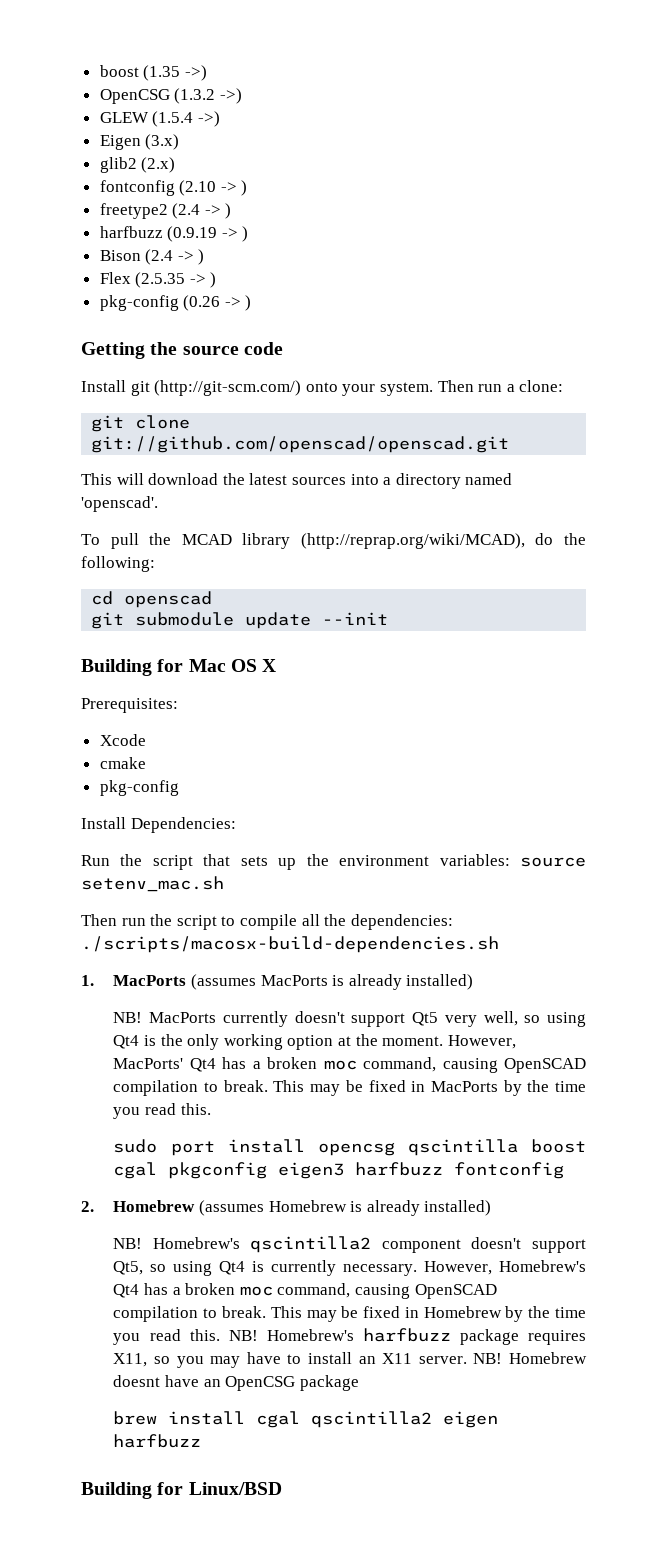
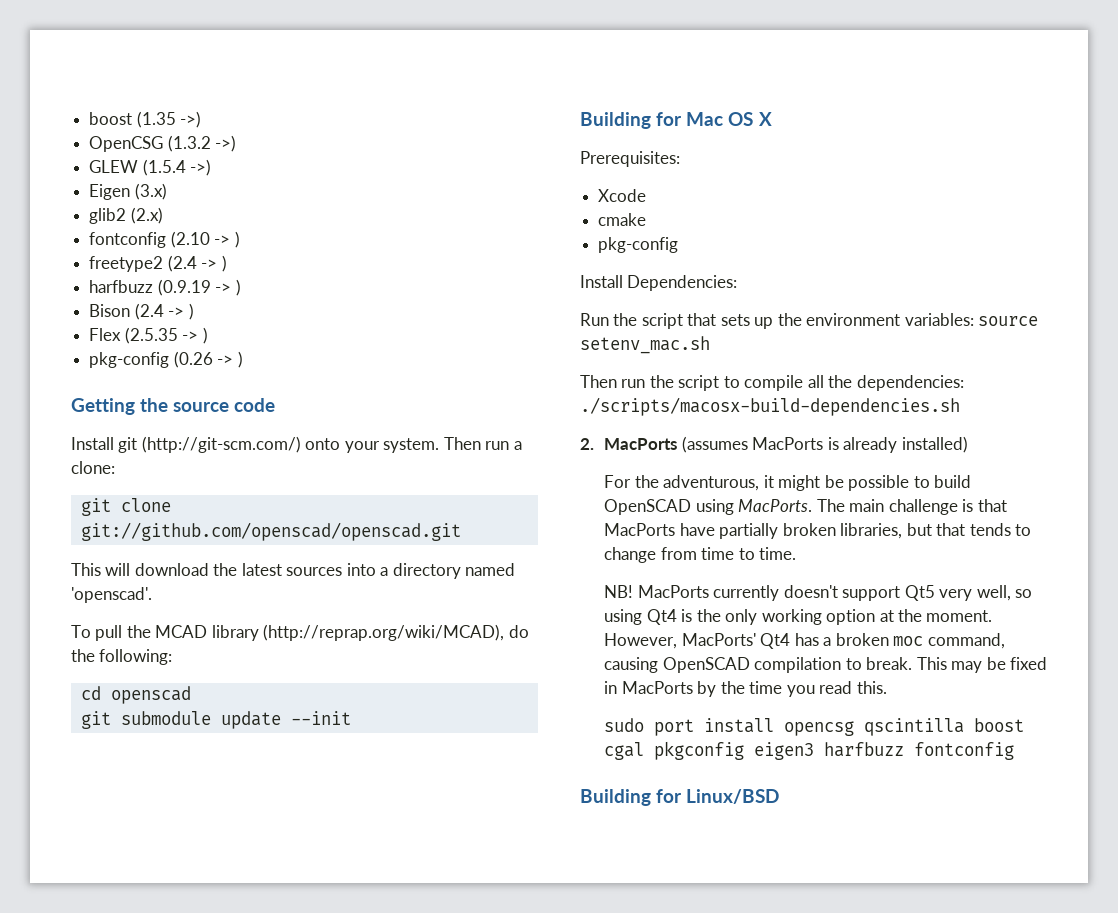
[81,975,94,986] 1. -> [580,438,594,450] 2.
(474, 982) none -> [604,475,971,491] [604,499,1007,515] [604,523,1031,539] [604,547,797,563] // For the adventurous, it might be possible to build OpenSCAD using MacPorts. The main challenge is that MacPorts have partially broken libraries, but that tends to change from time to time.
[81,1200,492,1216] [113,1236,586,1253] [113,1260,586,1276] [113,1283,497,1299] [113,1306,587,1322] [113,1328,586,1345] [113,1352,587,1368] [113,1375,359,1391] [113,1411,499,1428] [113,1434,202,1448] // 2. Homebrew (assumes Homebrew is already installed) // NB! Homebrew's qscintilla2 component doesn't support Qt5, so using Qt4 is currently necessary. However, Homebrew's Qt4 has a broken moc command, causing OpenSCAD compilation to break. This may be fixed in Homebrew by the time you read this. NB! Homebrew's harfbuzz package requires X11, so you may have to install an X11 server. NB! Homebrew doesnt have an OpenCSG package // brew install cgal qscintilla2 eigen harfbuzz -> (1015, 751) none

